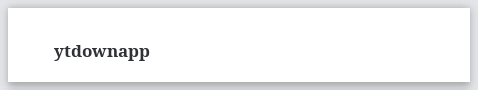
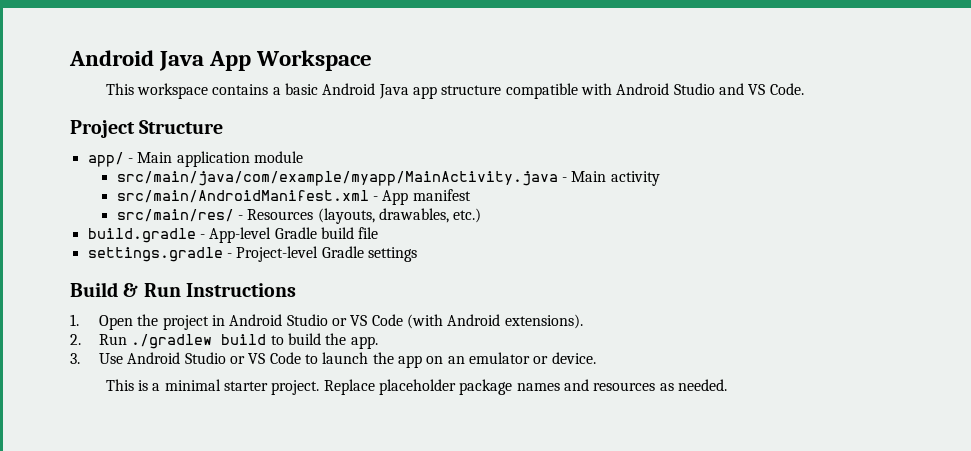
[54,45,150,61] ytdownapp -> [69,50,373,71] [105,83,804,99] [70,120,224,138] [87,151,303,167] [116,171,660,186] [116,189,471,205] [116,208,482,224] [87,227,379,243] [87,246,417,262] [70,282,297,297] [70,314,583,330] [70,333,378,349] [70,352,596,368] [105,379,727,395] Android Java App Workspace // This workspace contains a basic Android Java app structure compatible with Android Studio and VS Code. // Project Structure // app/ - Main application module // src/main/java/com/example/myapp/MainActivity.java - Main activity // src/main/AndroidManifest.xml - App manifest // src/main/res/ - Resources (layouts, drawables, etc.) // build.gradle - App-level Gradle build file // settings.gradle - Project-level Gradle settings // Build & Run Instructions // 1. Open the project in Android Studio or VS Code (with Android extensions). // 2. Run ./gradlew build to build the app. // 3. Use Android Studio or VS Code to launch the app on an emulator or device. // This is a minimal starter project. Replace placeholder package names and resources as needed.

